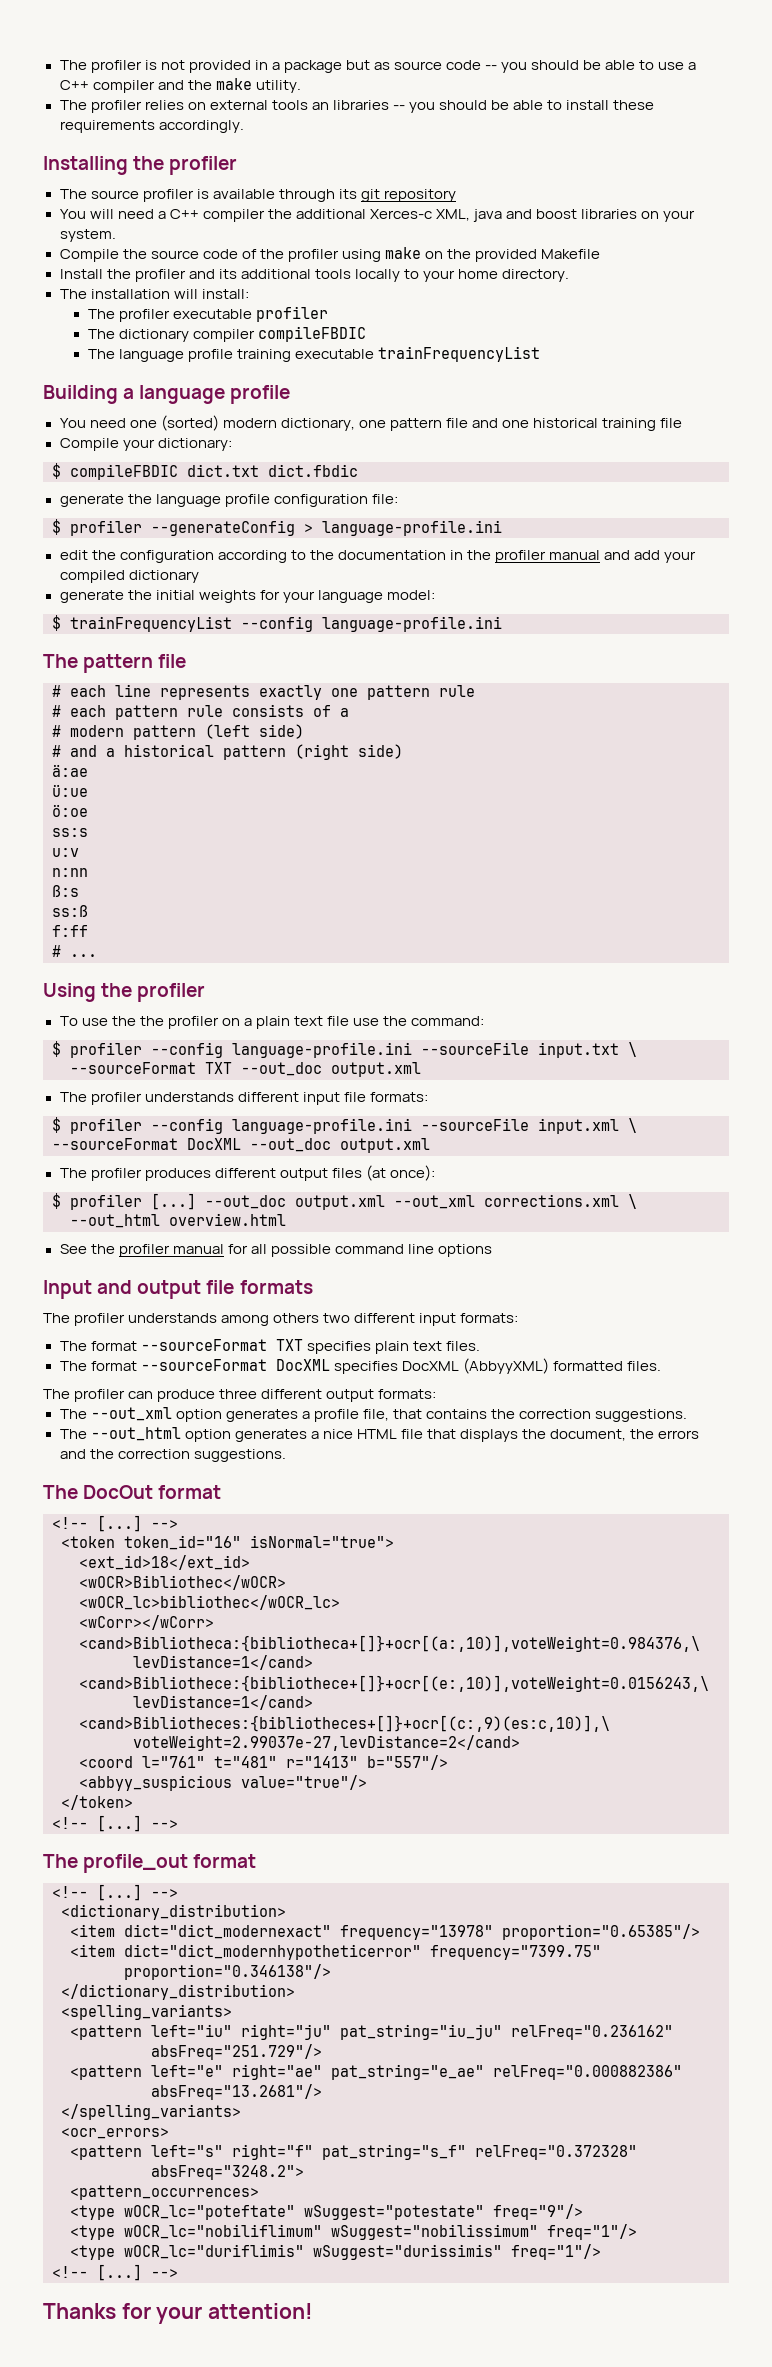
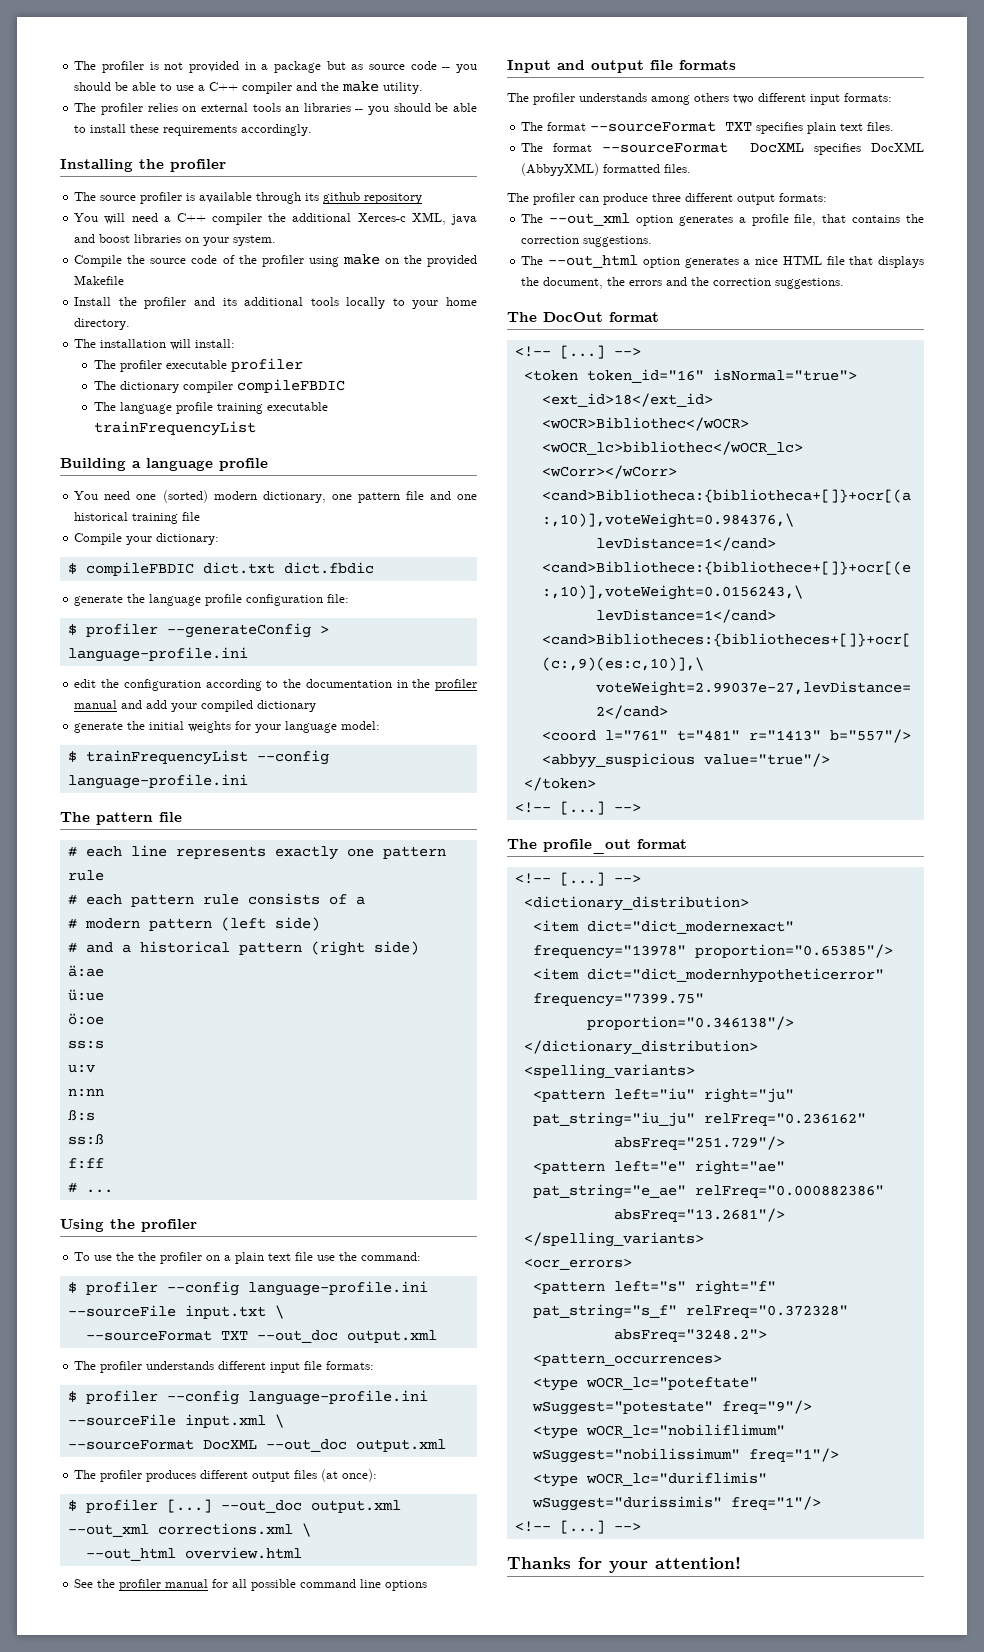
[360,189,380,202] git -> [323,192,361,204] github

